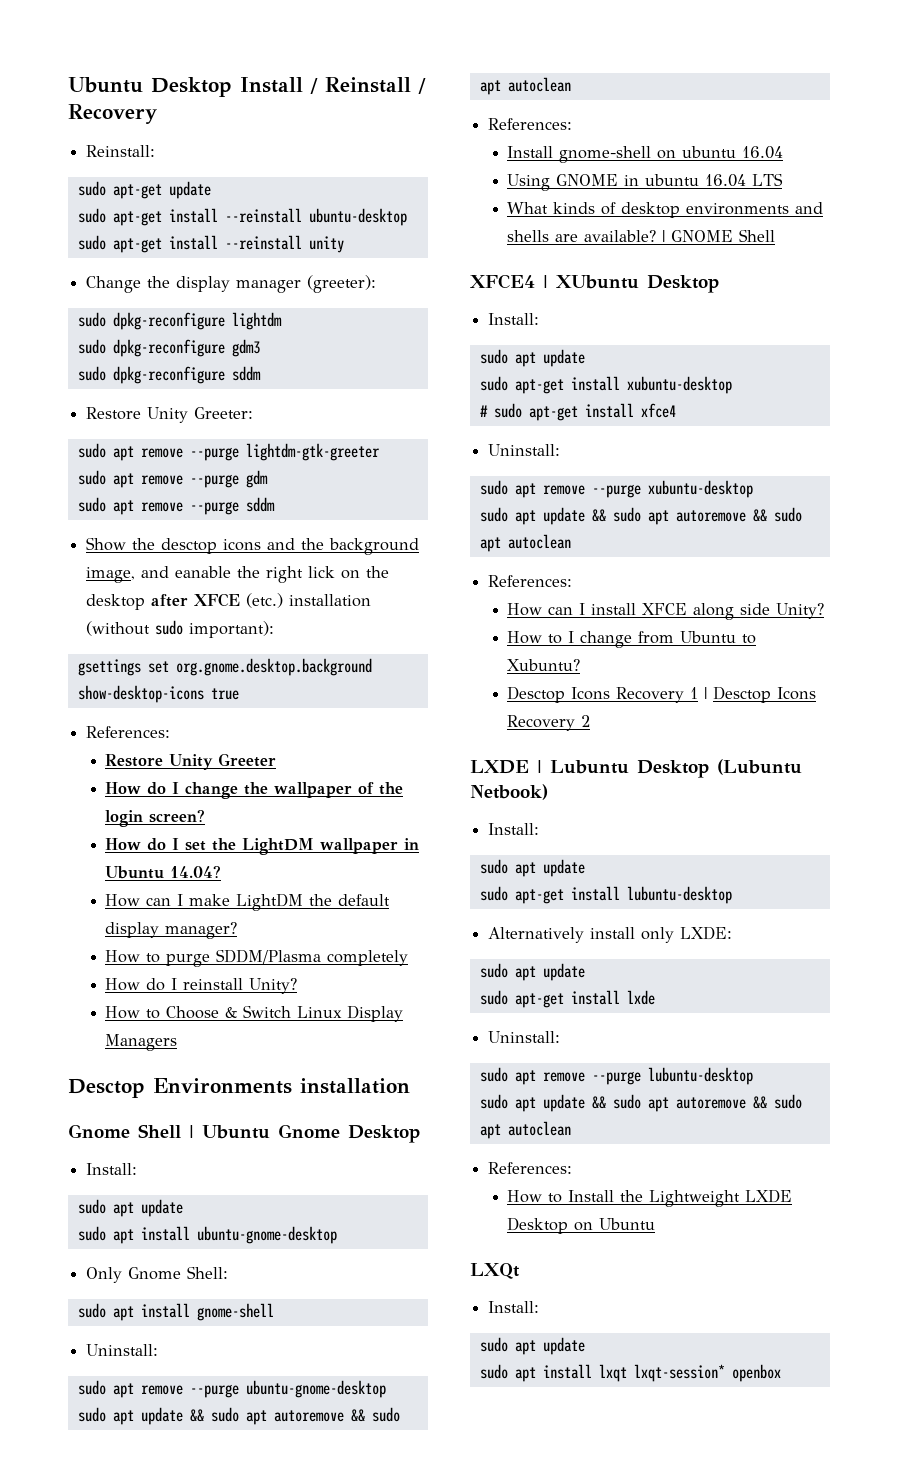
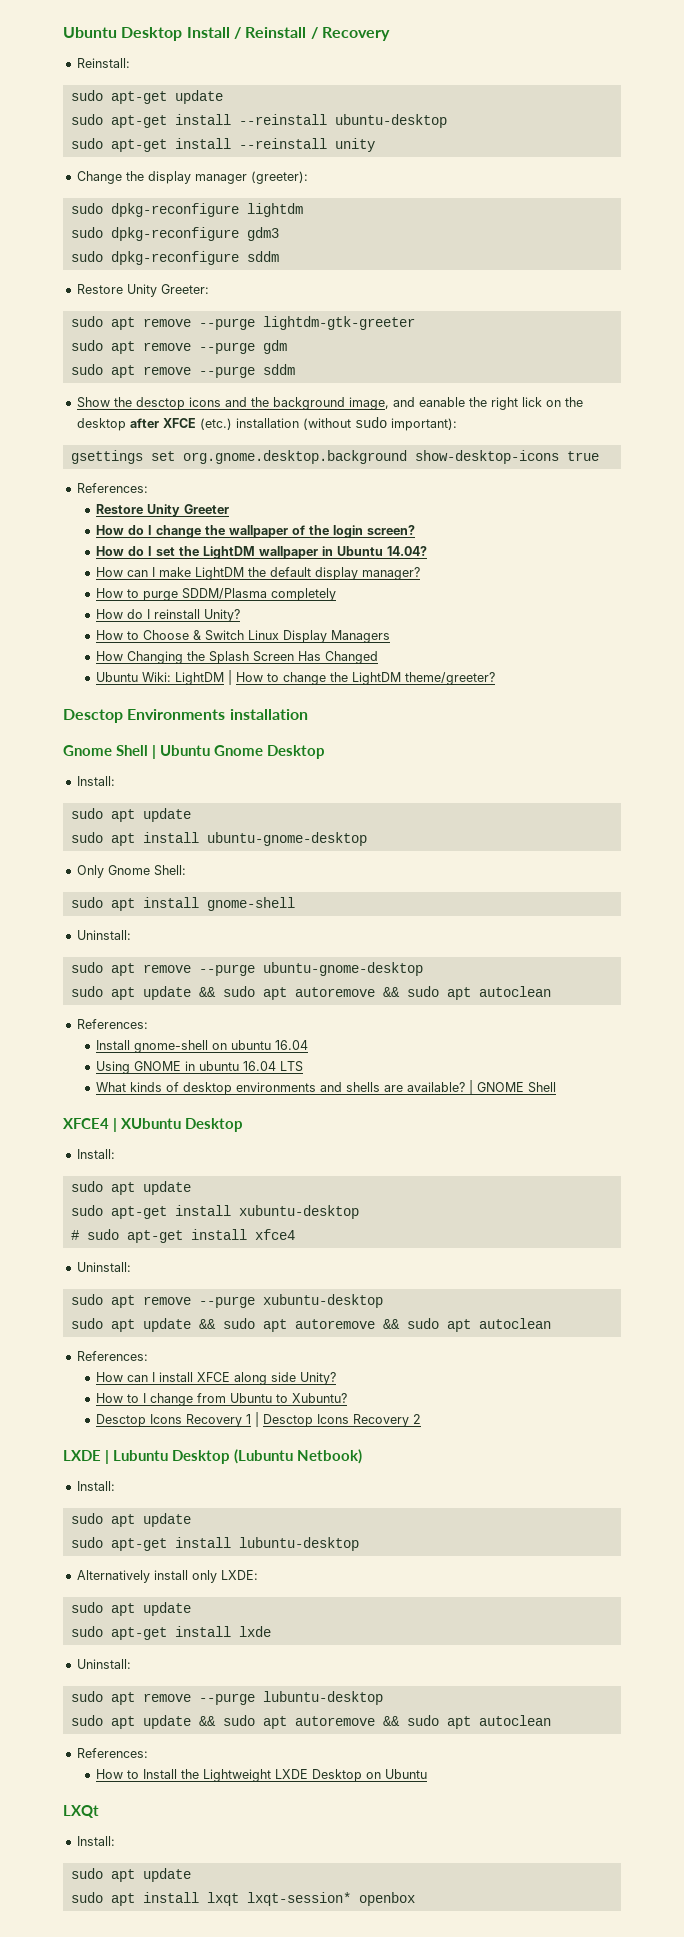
(178, 1042) none -> [95,651,378,664] [95,670,495,685] // How Changing the Splash Screen Has Changed // Ubuntu Wiki: LightDM | How to change the LightDM theme/greeter?

